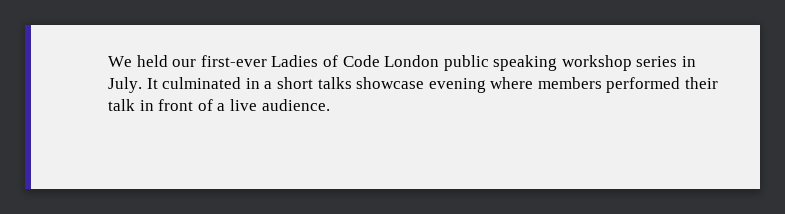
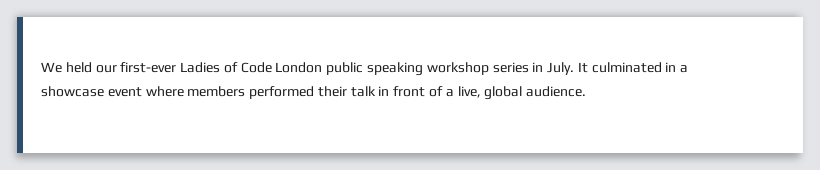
[276,77,486,93] short talks showcase evening -> [41,86,142,97] showcase event
[229,99,257,111] live -> [457,86,523,100] live, global

